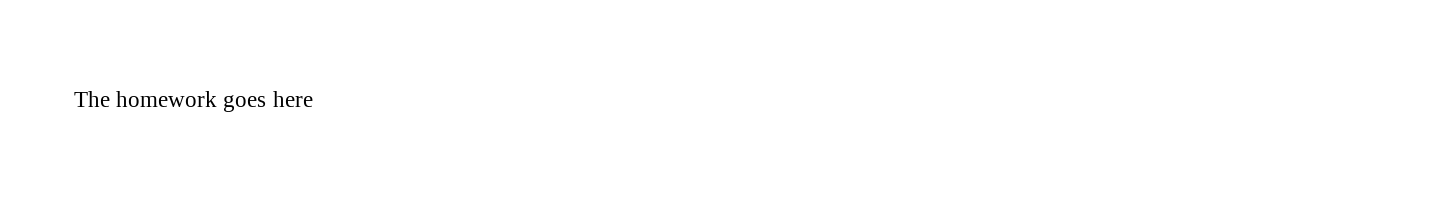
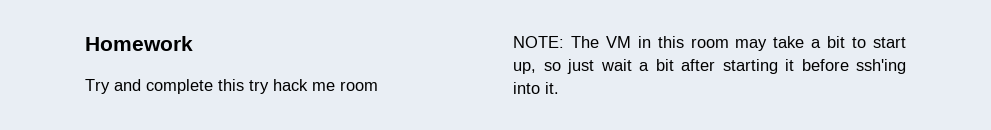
[74,91,313,112] The homework goes here -> [85,36,193,51] [85,79,378,94] [513,36,907,51] [513,59,906,74] [513,82,559,94] Homework // Try and complete this try hack me room // NOTE: The VM in this room may take a bit to start up, so just wait a bit after starting it before ssh'ing into it.

